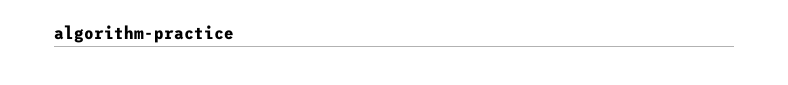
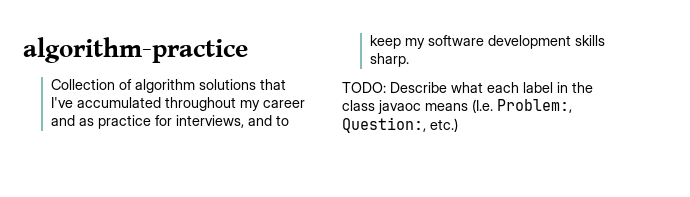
(234, 34) none -> [51,79,287,93] [51,97,306,111] [51,115,290,129] [370,35,606,49] [370,53,410,67] [342,82,593,93] [342,99,572,114] [342,117,458,133] // Collection of algorithm solutions that I've accumulated throughout my career and as practice for interviews, and to keep my software development skills sharp. // TODO: Describe what each label in the class javaoc means (I.e. Problem:, Question:, etc.)

